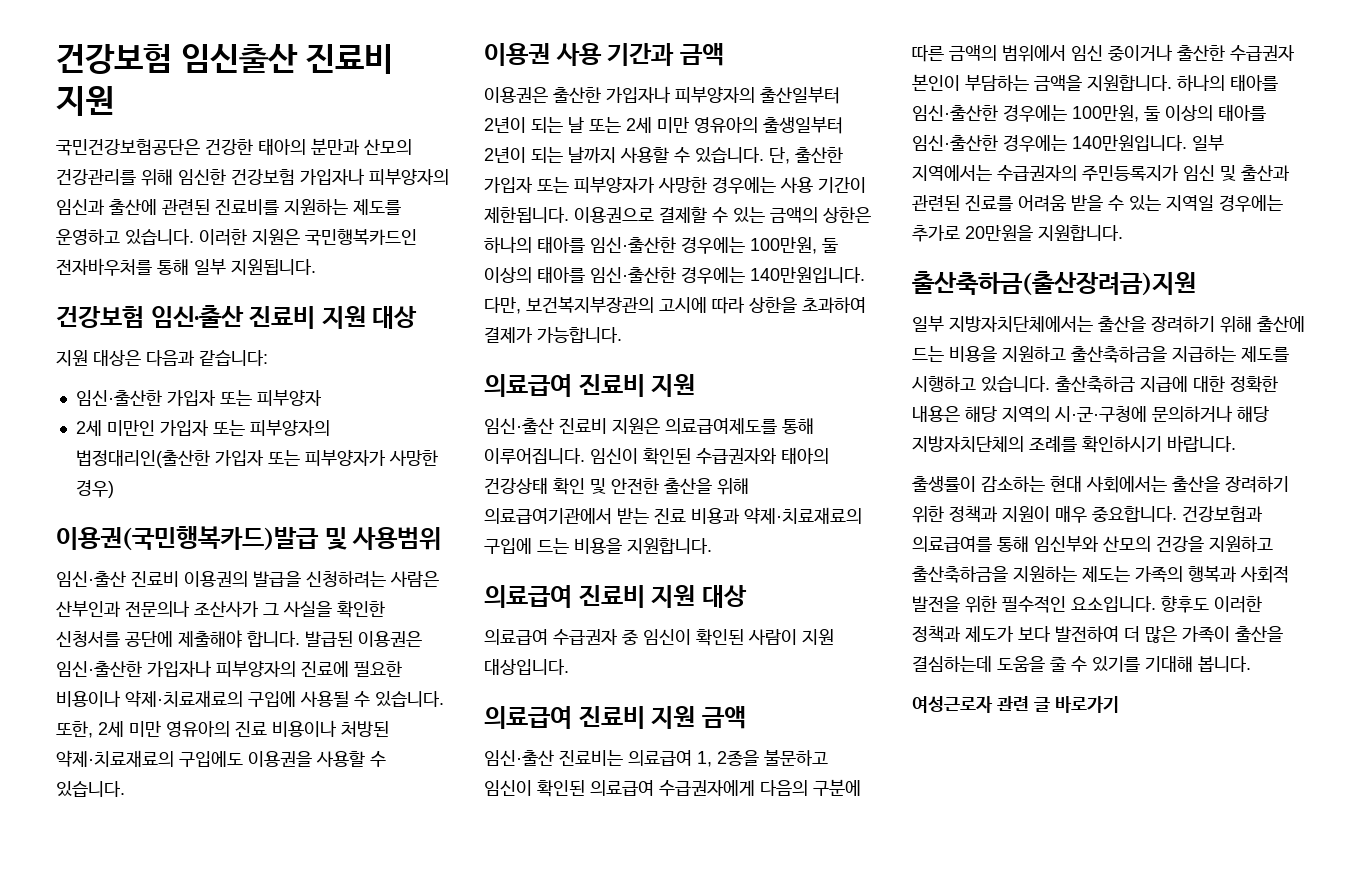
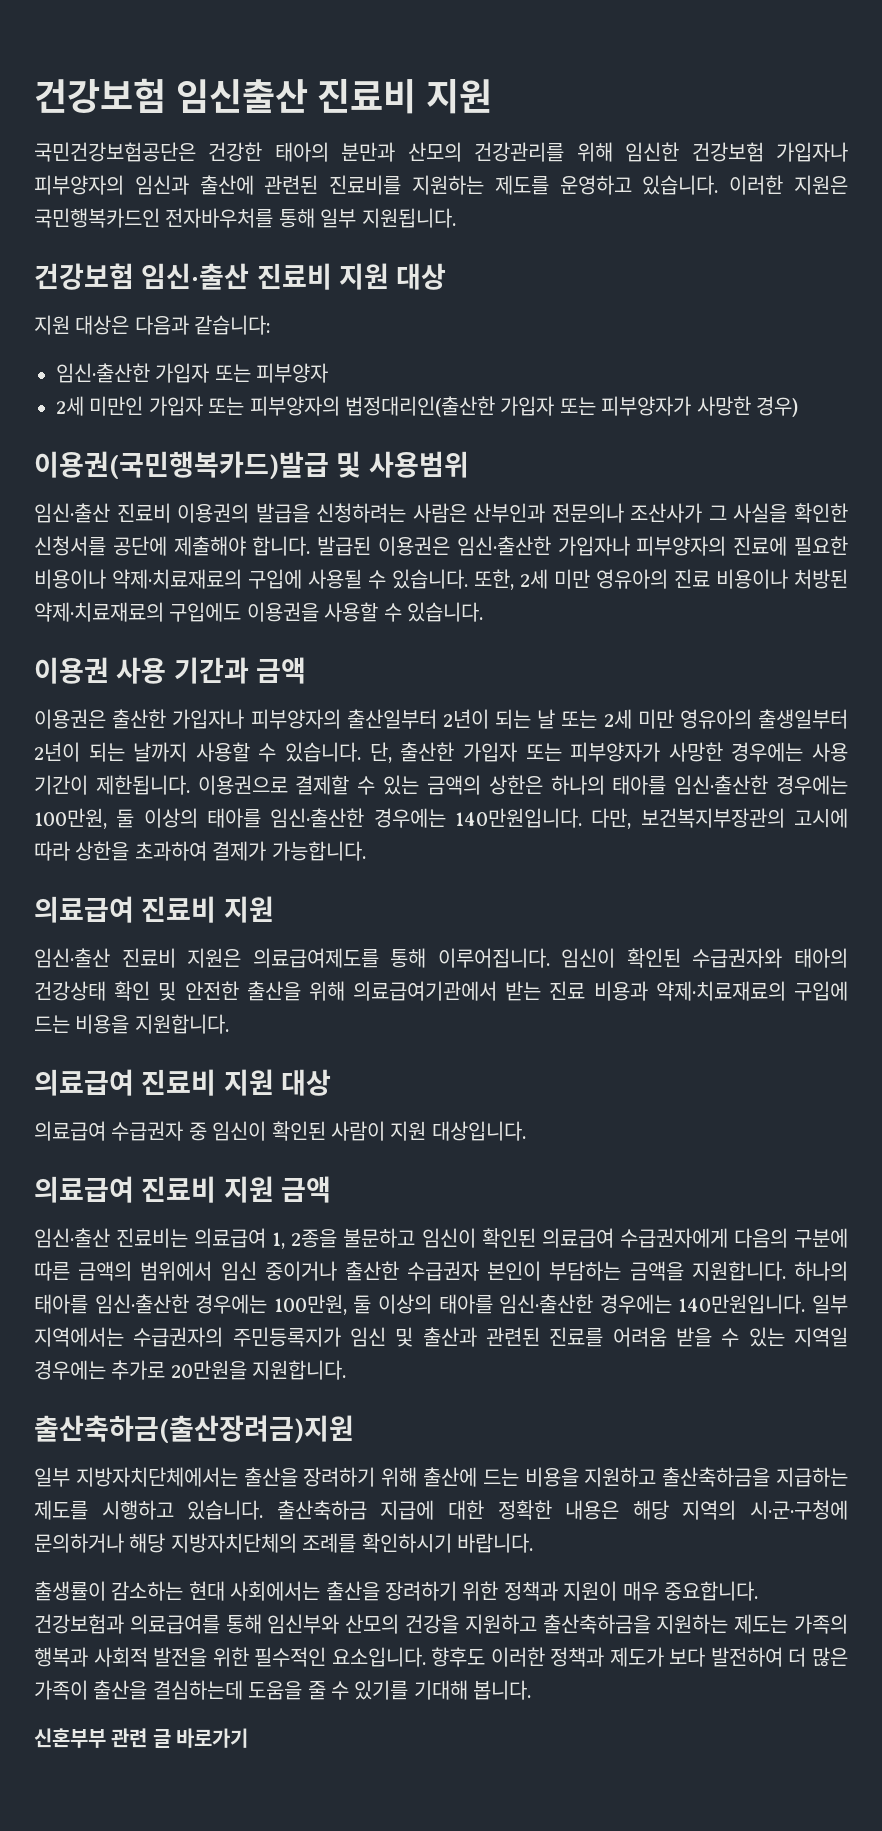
[912,696,993,713] 여성근로자 -> [34,1728,106,1748] 신혼부부

